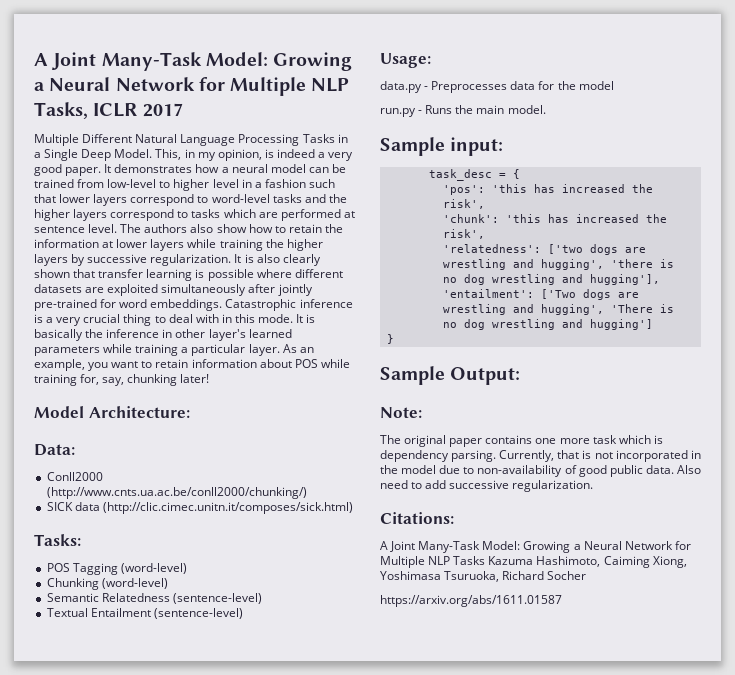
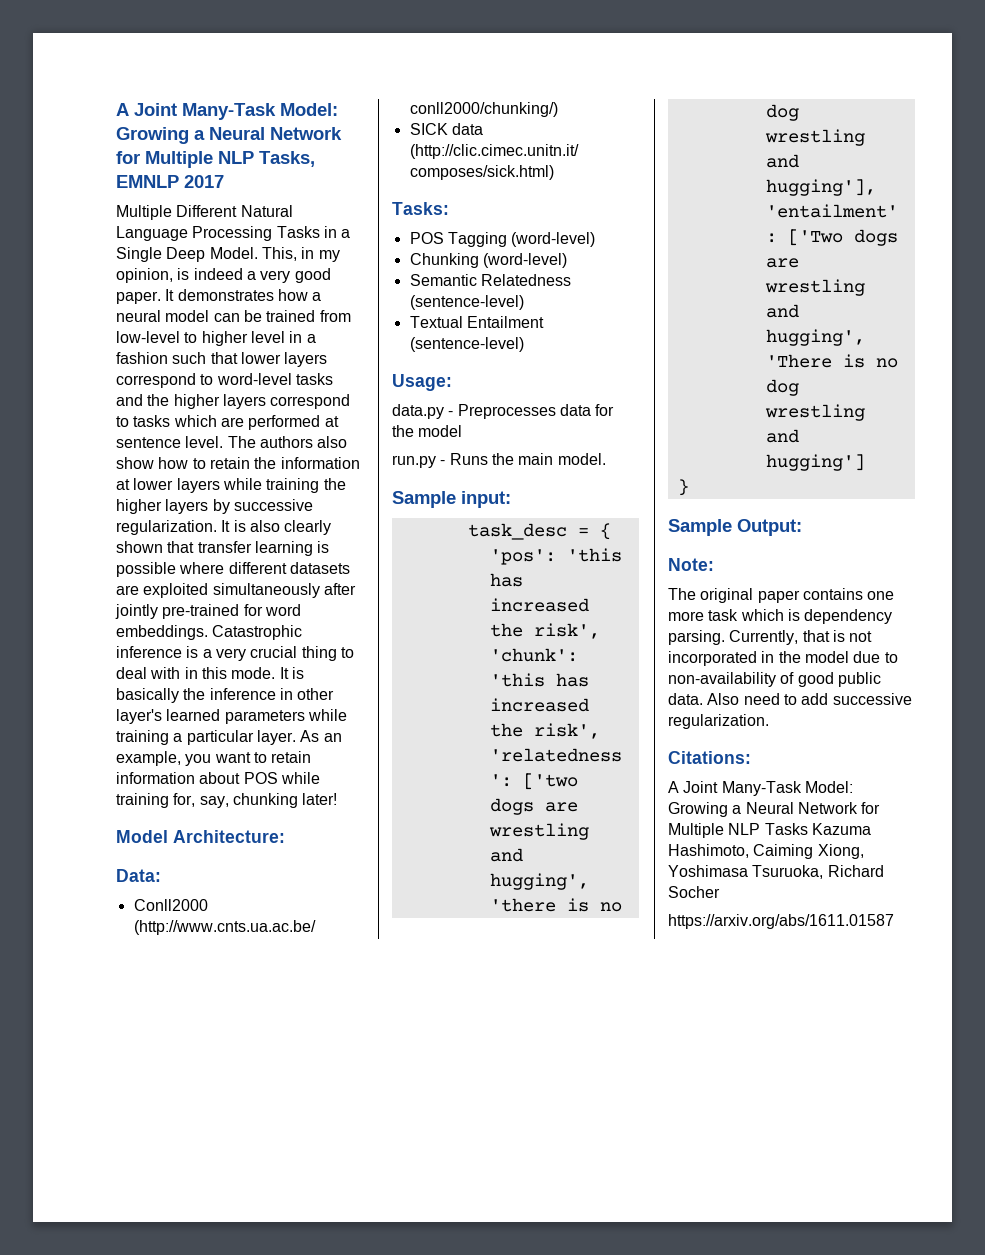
[93,103,138,117] ICLR -> [116,175,179,188] EMNLP

